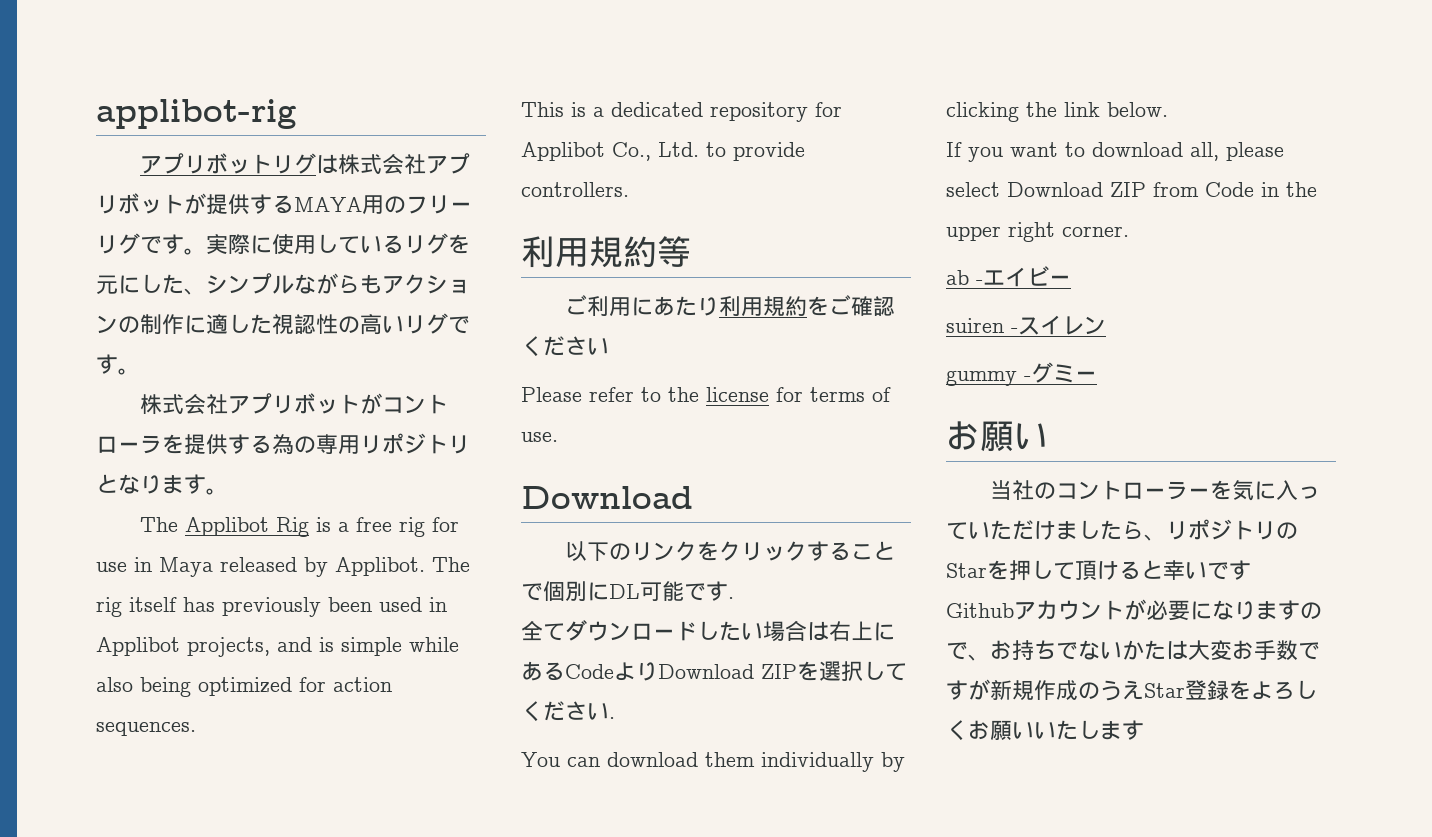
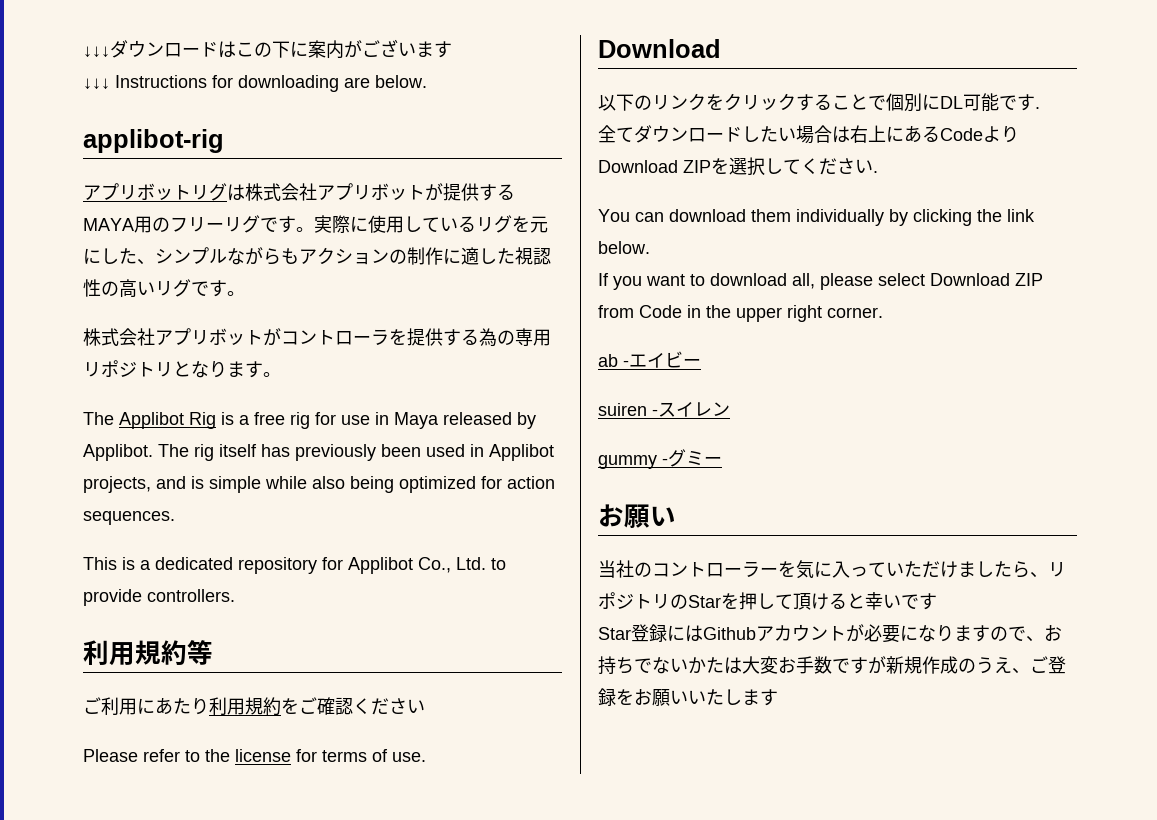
(96, 114) none -> [83,39,452,59] [83,75,427,92] ↓↓↓ダウンロードはこの下に案内がございます // ↓↓↓ Instructions for downloading are below. //
(1251, 570) none -> [598,624,703,642] Star登録には
[1144,680,1317,700] [946,720,968,741] Star登録をよろしく -> [1012,656,1066,674] [598,688,634,706] 、ご登録を

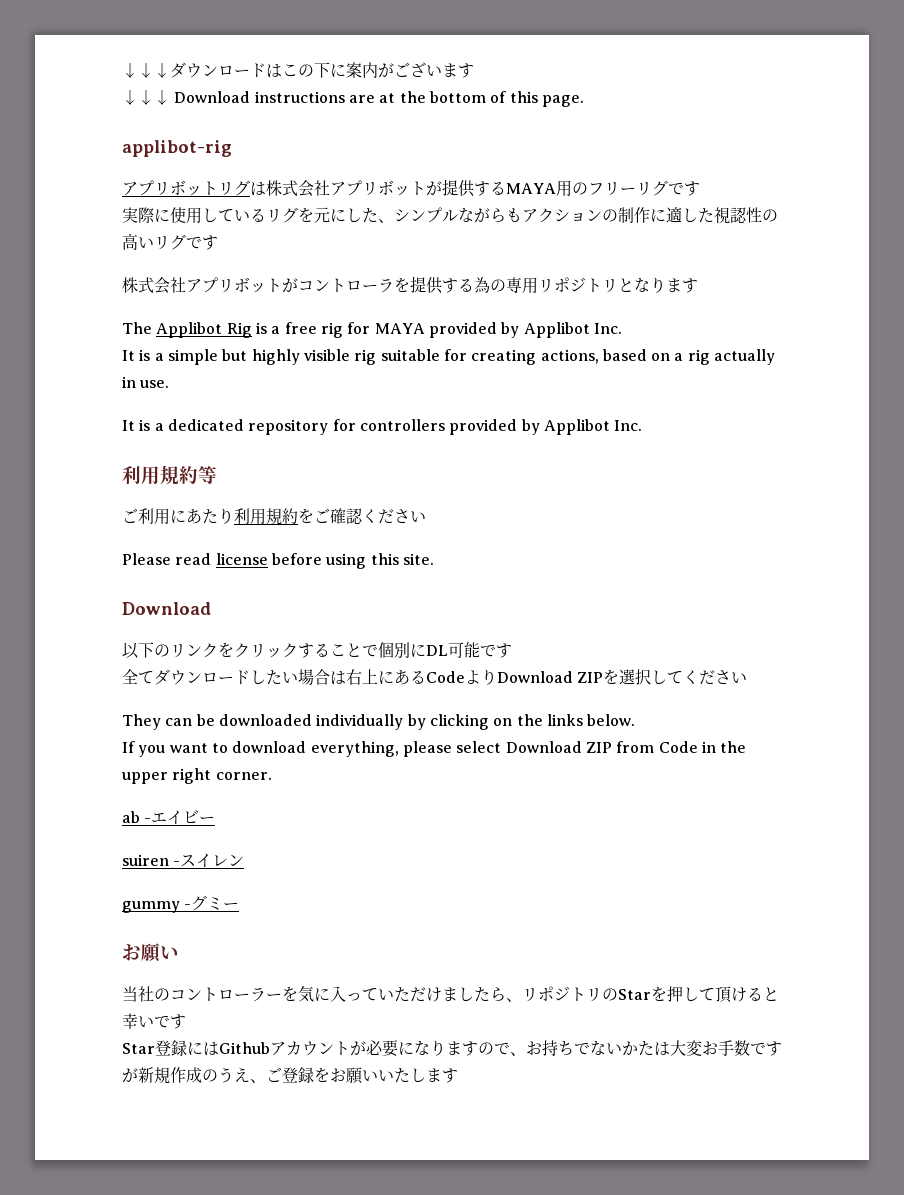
[115,75,427,92] Instructions for downloading are below. -> [174,91,584,107] Download instructions are at the bottom of this page.
[296,227,314,232] 。 -> (700, 188) //
[227,291,245,296] 。 -> (218, 242) none
[263,372,281,377] 。 -> (698, 285) none
[341,412,536,429] [83,444,554,461] [83,476,555,493] [83,511,175,525] [83,557,117,570] use in Maya released by Applibot. The rig itself has previously been used in Applibot projects, and is simple while also being optimized for action sequences. // This -> [374,322,622,338] [122,349,776,365] [122,376,170,388] [122,420,135,431] MAYA provided by Applibot Inc. // It is a simple but highly visible rig suitable for creating actions, based on a rig actually in use. // It
[348,557,506,574] [83,589,235,606] Applibot Co., Ltd. to provide controllers. -> [359,419,643,435] controllers provided by Applibot Inc.
[143,749,426,762] refer to the license for terms of use. -> [175,553,434,569] read license before using this site.
[1035,107,1040,109] . -> (512, 650) none
[873,171,878,173] [598,209,1035,226] . // You can download them individually by clicking the link -> [122,714,583,730] // They can be downloaded individually by clicking on the links
[792,273,815,289] all, -> [310,741,399,757] everything,

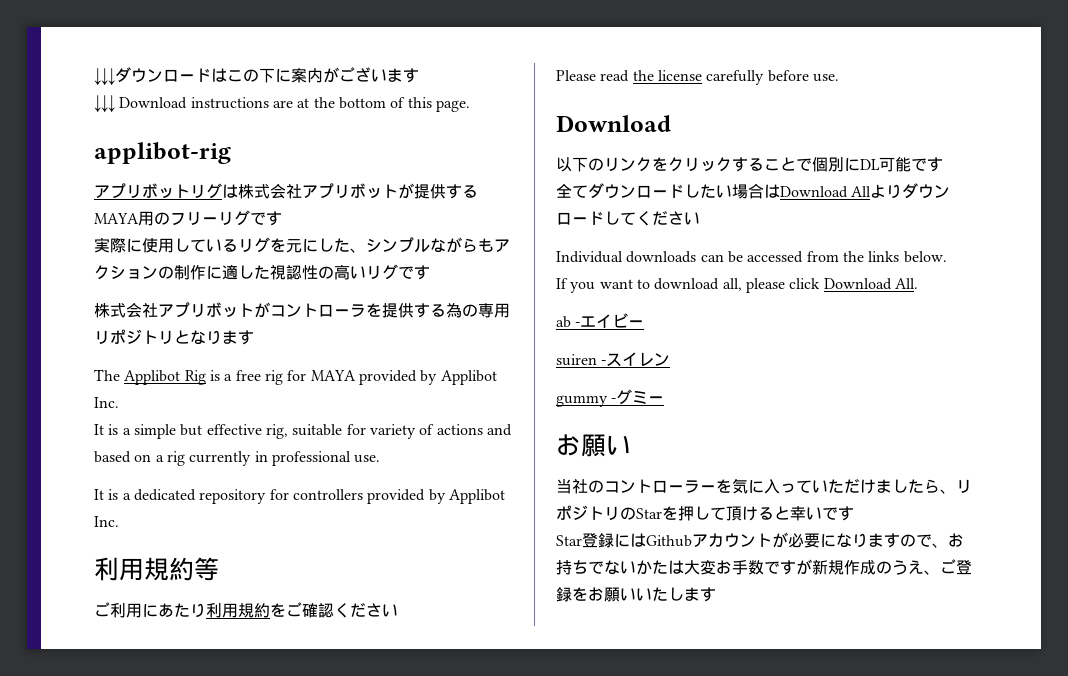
[251,349,599,365] highly visible rig suitable for creating actions, -> [206,424,512,439] effective rig, suitable for variety of actions and
[714,349,776,365] [122,376,136,388] actually in -> [189,451,351,466] currently in professional
[215,553,434,569] license before using this site. -> [632,70,839,85] the license carefully before use.
[346,669,748,685] [122,714,513,730] 右上にあるCodeよりDownload ZIPを選択してください // They can be downloaded individually by clicking on -> [780,183,951,199] [556,211,700,226] [556,251,839,263] Download Allよりダウンロードしてください // Individual downloads can be accessed from
[310,741,747,757] [122,768,272,784] everything, please select Download ZIP from Code in the upper right corner. -> [722,278,918,293] all, please click Download All.

